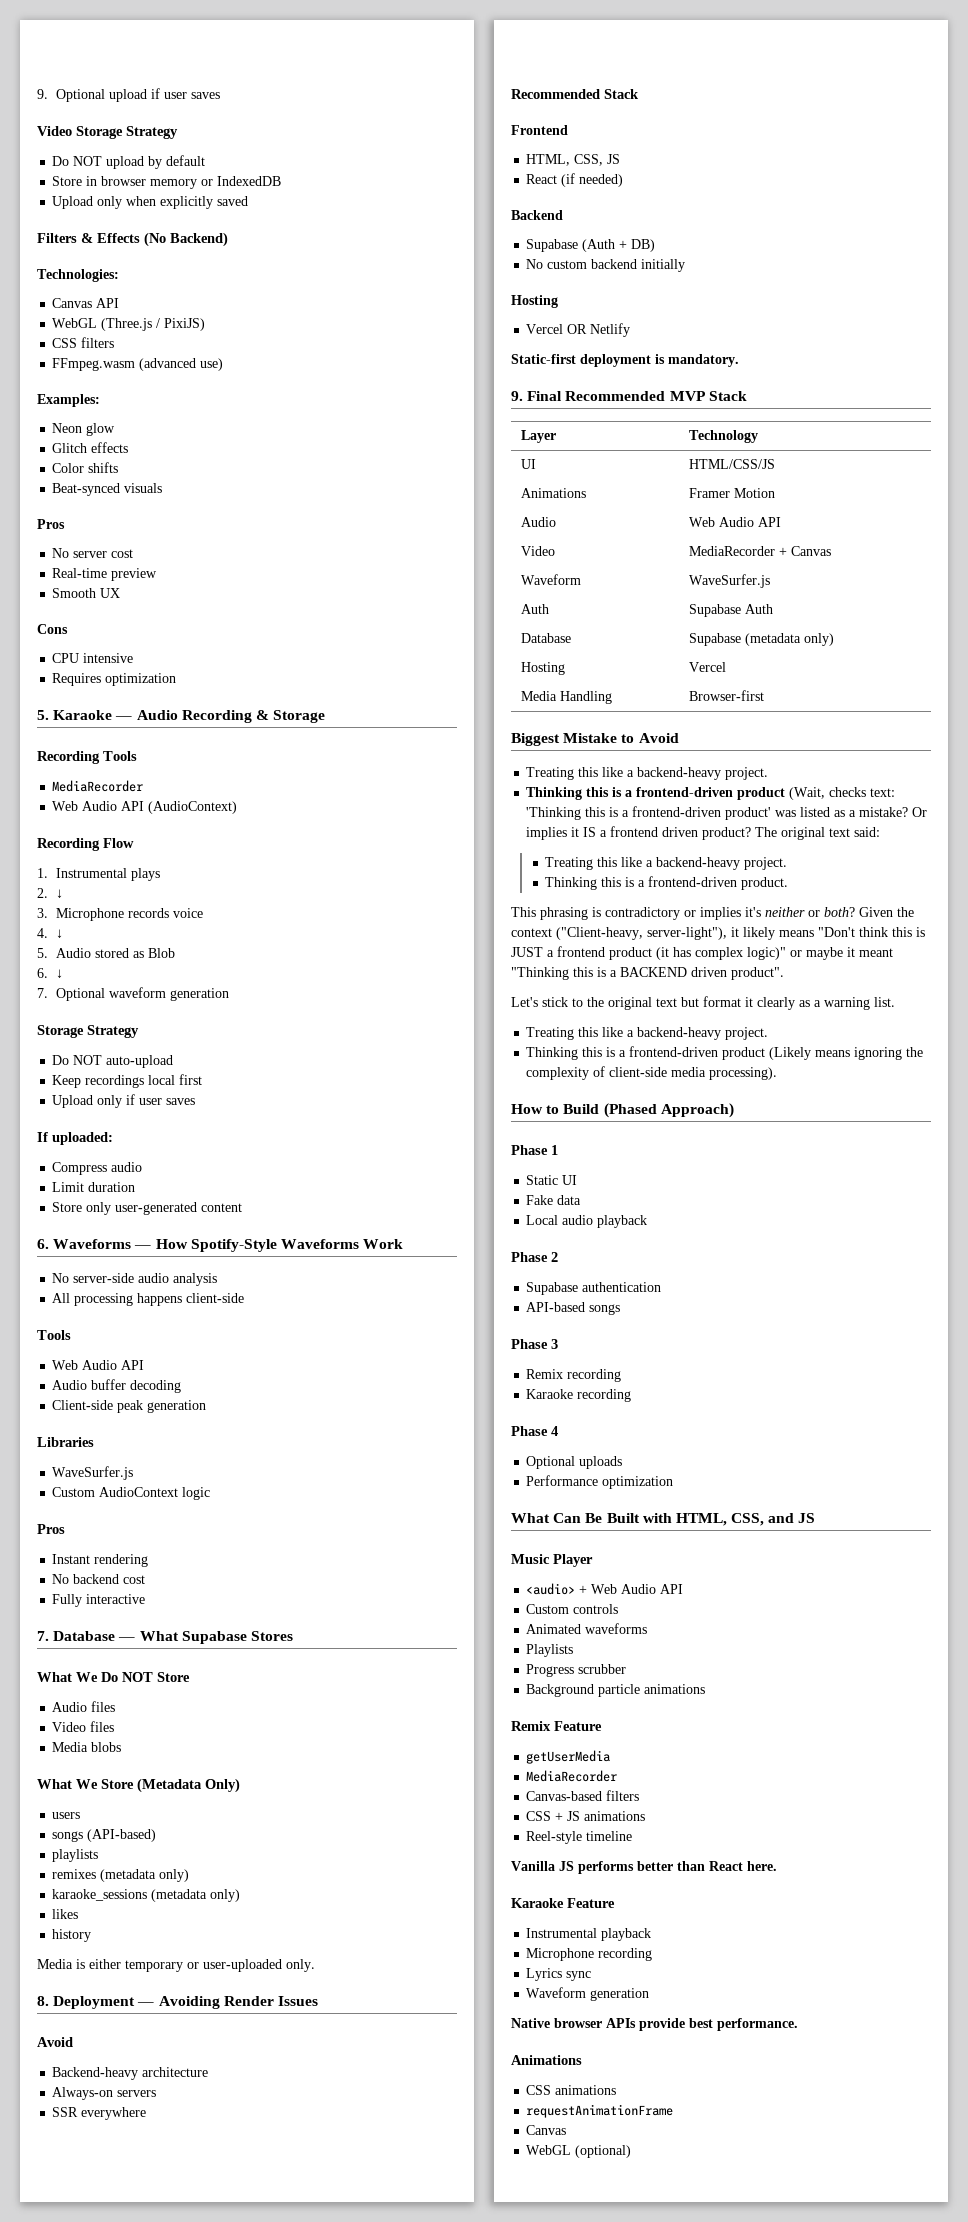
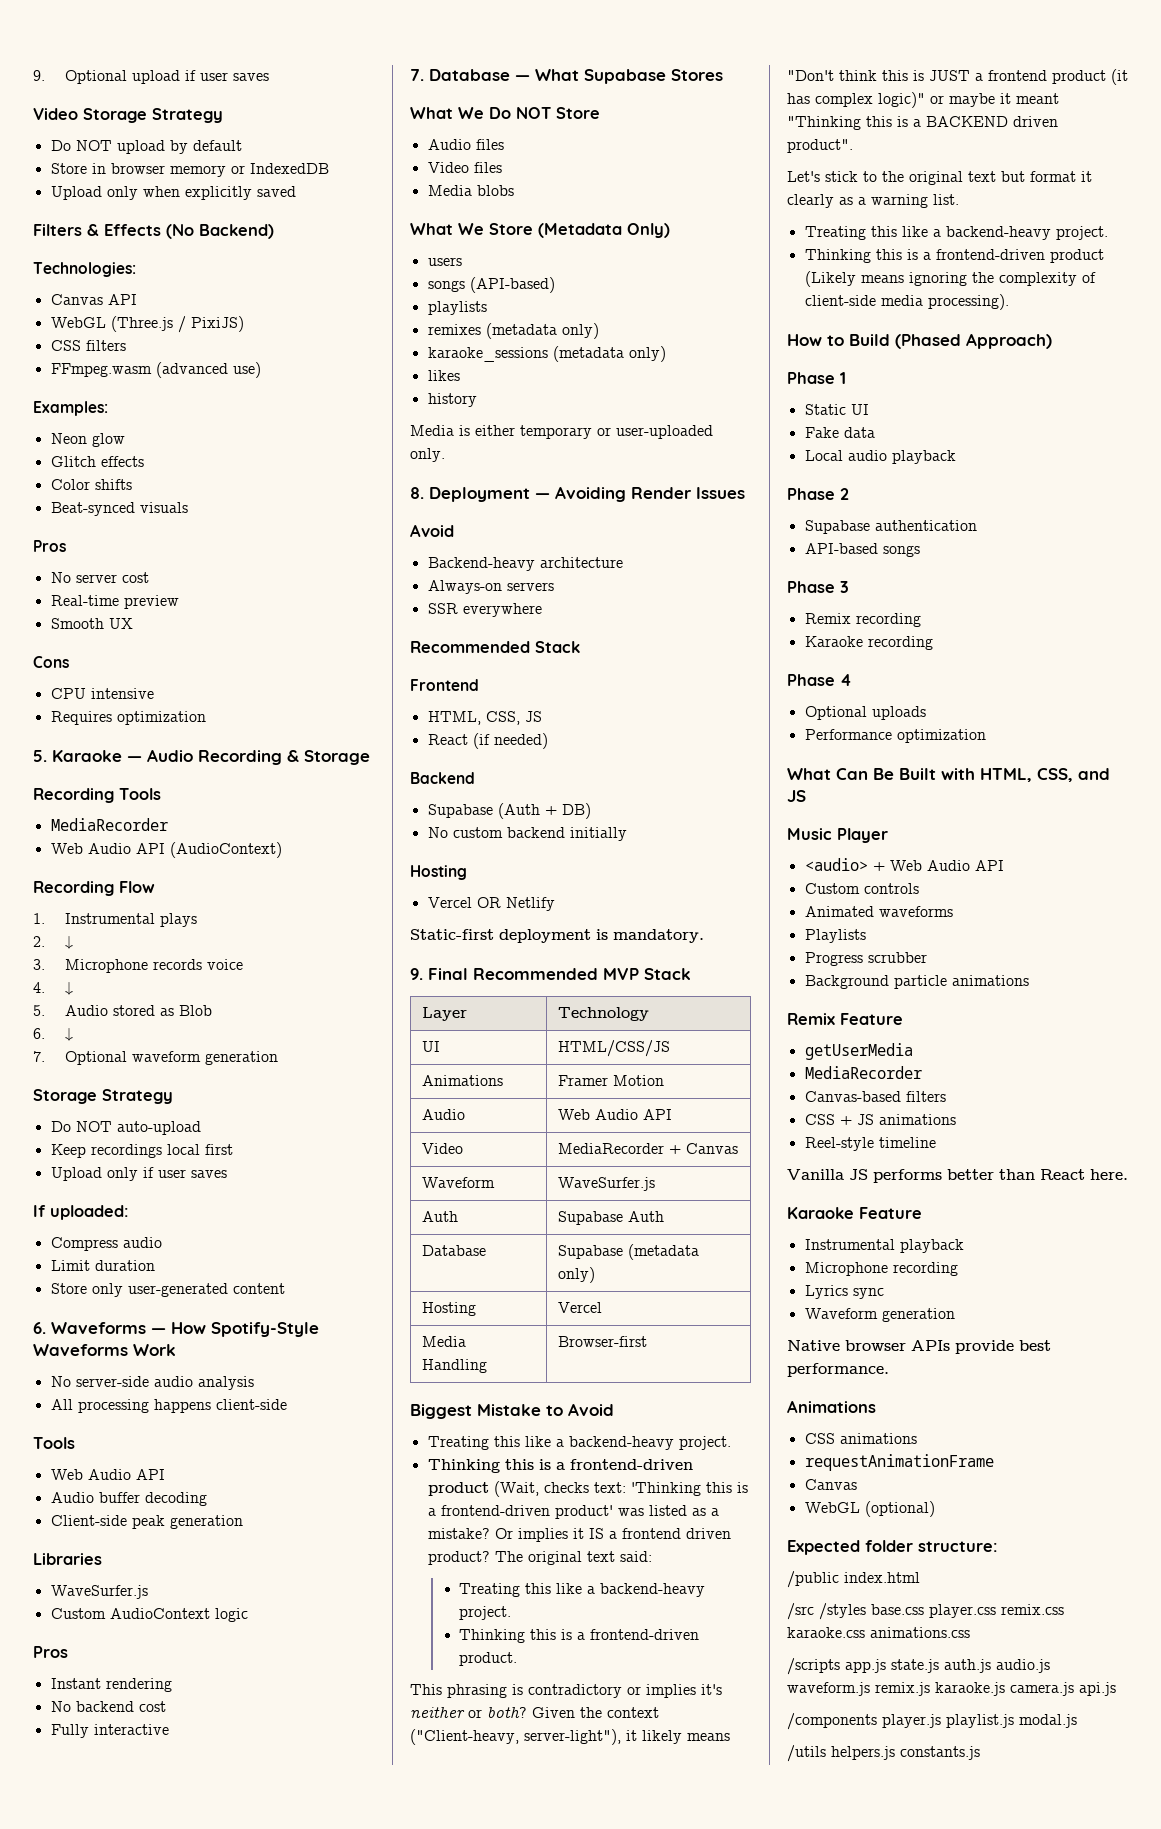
(632, 2151) none -> [787,1540,998,1555] [787,1571,920,1588] [787,1603,1064,1620] [787,1627,970,1638] [787,1658,1050,1675] [787,1682,1116,1696] [787,1713,1077,1730] [787,1745,980,1762] // Expected folder structure: // /public index.html // /src /styles base.css player.css remix.css karaoke.css animations.css // /scripts app.js state.js auth.js audio.js waveform.js remix.js karaoke.js camera.js api.js // /components player.js playlist.js modal.js // /utils helpers.js constants.js

